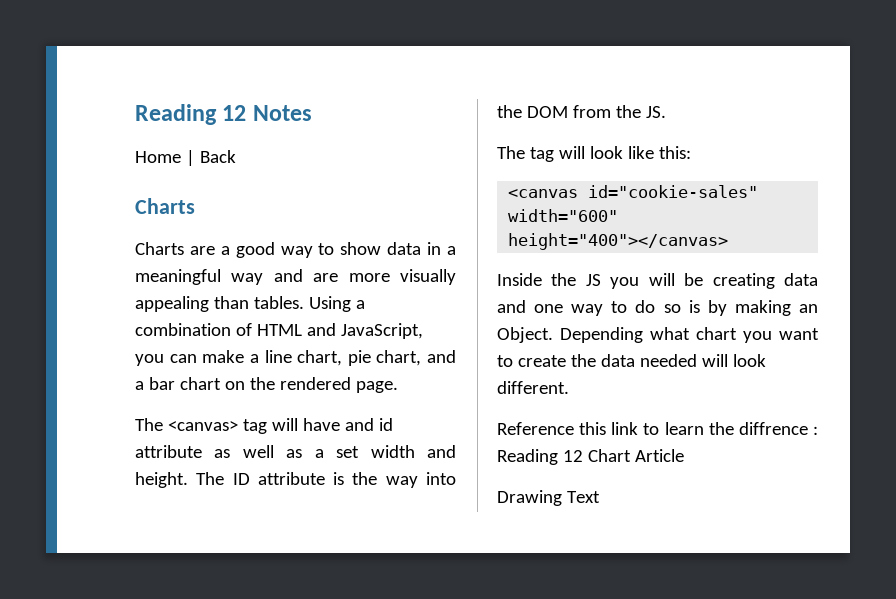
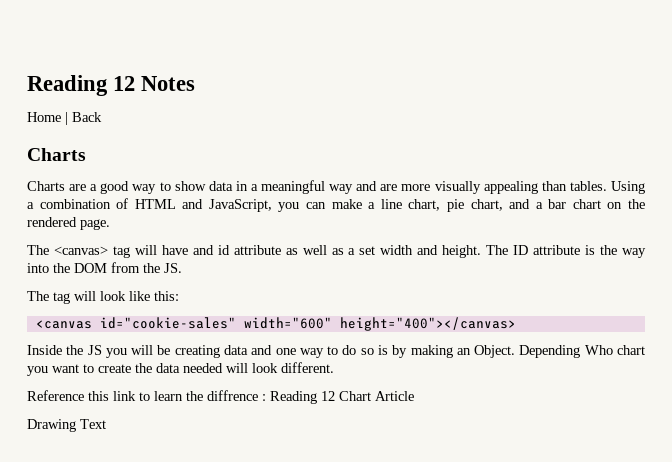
[650,327,690,340] what -> [584,345,613,355] Who

